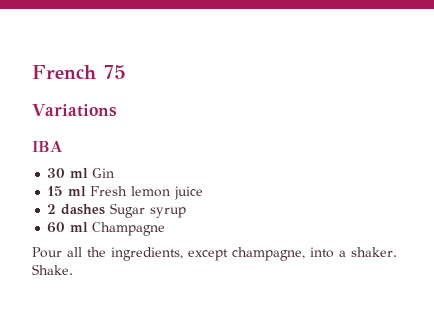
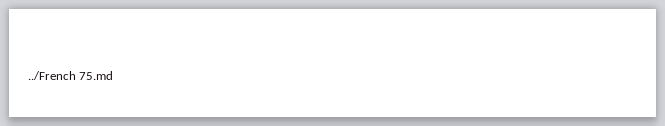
[32,65,126,79] [32,104,117,117] [32,141,62,152] [47,168,115,178] [47,186,204,200] [47,203,187,218] [47,222,166,236] [32,247,397,261] [32,264,73,275] French 75 // Variations // IBA // 30 ml Gin // 15 ml Fresh lemon juice // 2 dashes Sugar syrup // 60 ml Champagne // Pour all the ingredients, except champagne, into a shaker. Shake. -> [28,71,114,80] ../French 75.md

